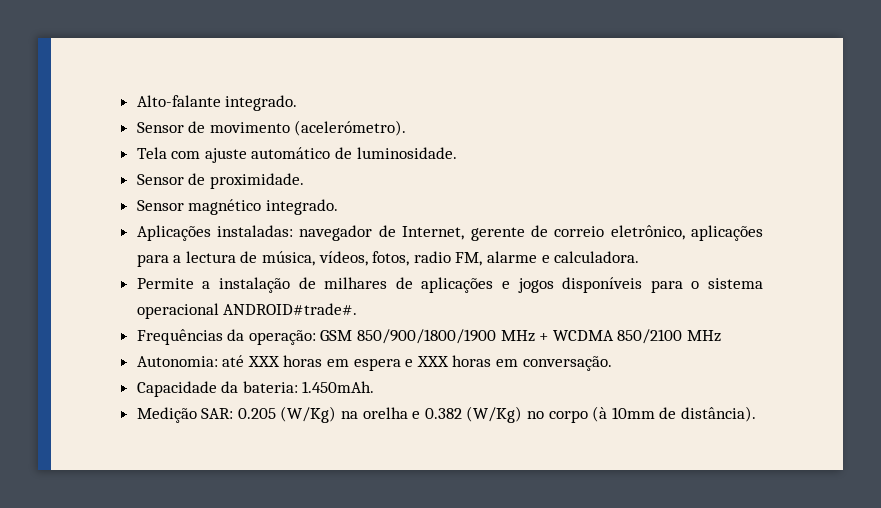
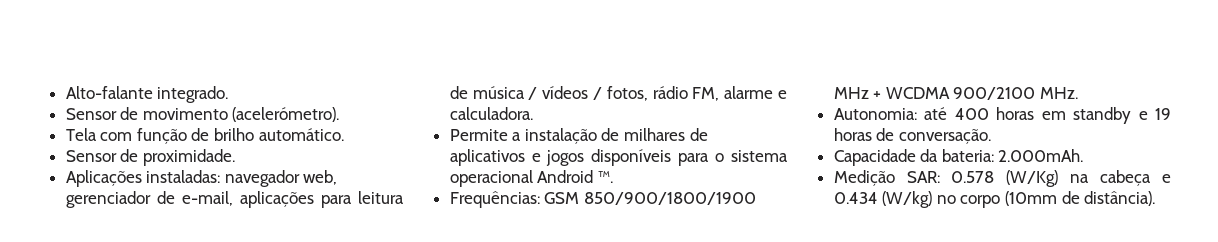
[204,147,457,163] ajuste automático de luminosidade. -> [136,128,344,144] função de brilho automático.
[136,199,338,215] // Sensor magnético integrado. -> (235, 157) none
[378,225,763,241] [136,251,451,267] de Internet, gerente de correio eletrônico, aplicações para a lectura de música, vídeos, fotos, radio -> [303,170,338,185] [65,191,404,208] [449,86,688,101] web, gerenciador de e-mail, aplicações para leitura de música / vídeos / fotos, rádio
[421,277,494,293] aplicações -> [449,149,525,166] aplicativos
[223,303,358,315] [136,329,316,345] ANDROID#trade#. // Frequências da operação: -> [537,170,613,183] [449,191,540,208] Android ™. // Frequências:
[617,329,722,344] 850/2100 MHz -> [953,87,1079,100] 900/2100 MHz.
[247,355,519,371] XXX horas em espera e XXX horas em -> [954,107,1171,124] [833,128,895,141] 400 horas em standby e 19 horas de
[302,381,375,393] 1.450mAh. -> [998,149,1084,162] 2.000mAh.
[237,408,276,419] 0.205 -> [951,171,995,183] 0.578
[362,406,655,423] orelha e 0.382 (W/Kg) no corpo (à 10mm -> [1100,170,1171,186] [833,191,1058,208] cabeça e 0.434 (W/kg) no corpo (10mm

